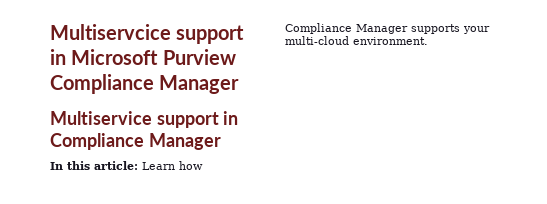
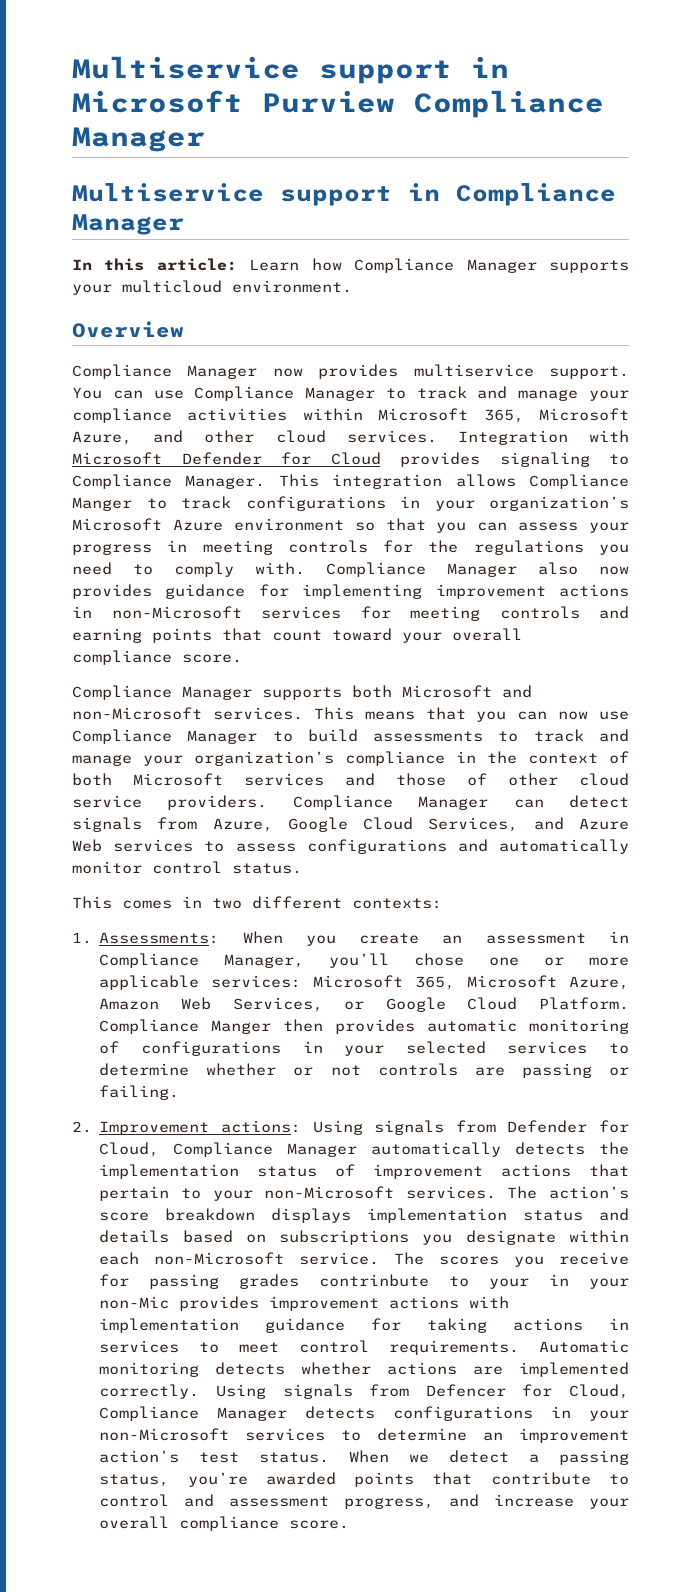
[50,24,171,40] Multiservcice -> [72,56,300,79] Multiservice
[285,36,349,45] multi-cloud -> [122,280,222,293] multicloud
(428, 41) none -> [72,321,184,338] [72,364,629,379] [72,386,629,401] [72,408,629,423] [72,430,629,445] [72,452,629,467] [72,474,629,489] [72,496,629,511] [72,518,629,533] [72,540,629,555] [72,562,629,577] [72,584,629,599] [72,606,629,621] [72,628,522,643] [72,650,242,665] [72,685,532,700] [72,707,629,722] [72,729,629,744] [72,751,629,766] [72,773,629,786] [72,795,629,810] [72,817,629,832] [72,839,629,854] [72,861,302,874] [72,896,442,909] [72,931,629,946] [99,953,629,968] [99,975,629,990] [99,997,629,1012] [99,1019,629,1034] [99,1041,629,1056] [99,1063,629,1078] [99,1085,180,1100] [72,1120,629,1135] [99,1142,629,1157] [99,1164,629,1179] [99,1186,629,1201] [99,1208,629,1223] [99,1230,629,1245] [99,1252,629,1267] [99,1274,629,1289] [99,1296,510,1311] [99,1318,629,1333] [99,1340,629,1355] [99,1362,629,1377] [99,1384,629,1399] [99,1406,629,1421] [99,1428,629,1443] [99,1450,629,1465] [99,1472,629,1487] [99,1494,629,1509] [99,1516,350,1531] // Overview // Compliance Manager now provides multiservice support. You can use Compliance Manager to track and manage your compliance activities within Microsoft 365, Microsoft Azure, and other cloud services. Integration with Microsoft Defender for Cloud provides signaling to Compliance Manager. This integration allows Compliance Manger to track configurations in your organization’s Microsoft Azure environment so that you can assess your progress in meeting controls for the regulations you need to comply with. Compliance Manager also now provides guidance for implementing improvement actions in non-Microsoft services for meeting controls and earning points that count toward your overall compliance score. // Compliance Manager supports both Microsoft and non-Microsoft services. This means that you can now use Compliance Manager to build assessments to track and manage your organization’s compliance in the context of both Microsoft services and those of other cloud service providers. Compliance Manager can detect signals from Azure, Google Cloud Services, and Azure Web services to assess configurations and automatically monitor control status. // This comes in two different contexts: // 1. Assessments: When you create an assessment in Compliance Manager, you’ll chose one or more applicable services: Microsoft 365, Microsoft Azure, Amazon Web Services, or Google Cloud Platform. Compliance Manger then provides automatic monitoring of configurations in your selected services to determine whether or not controls are passing or failing. // 2. Improvement actions: Using signals from Defender for Cloud, Compliance Manager automatically detects the implementation status of improvement actions that pertain to your non-Microsoft services. The action’s score breakdown displays implementation status and details based on subscriptions you designate within each non-Microsoft service. The scores you receive for passing grades contrinbute to your in your non-Mic provides improvement actions with implementation guidance for taking actions in services to meet control requirements. Automatic monitoring detects whether actions are implemented correctly. Using signals from Defencer for Cloud, Compliance Manager detects configurations in your non-Microsoft services to determine an improvement action’s test status. When we detect a passing status, you’re awarded points that contribute to control and assessment progress, and increase your overall compliance score.

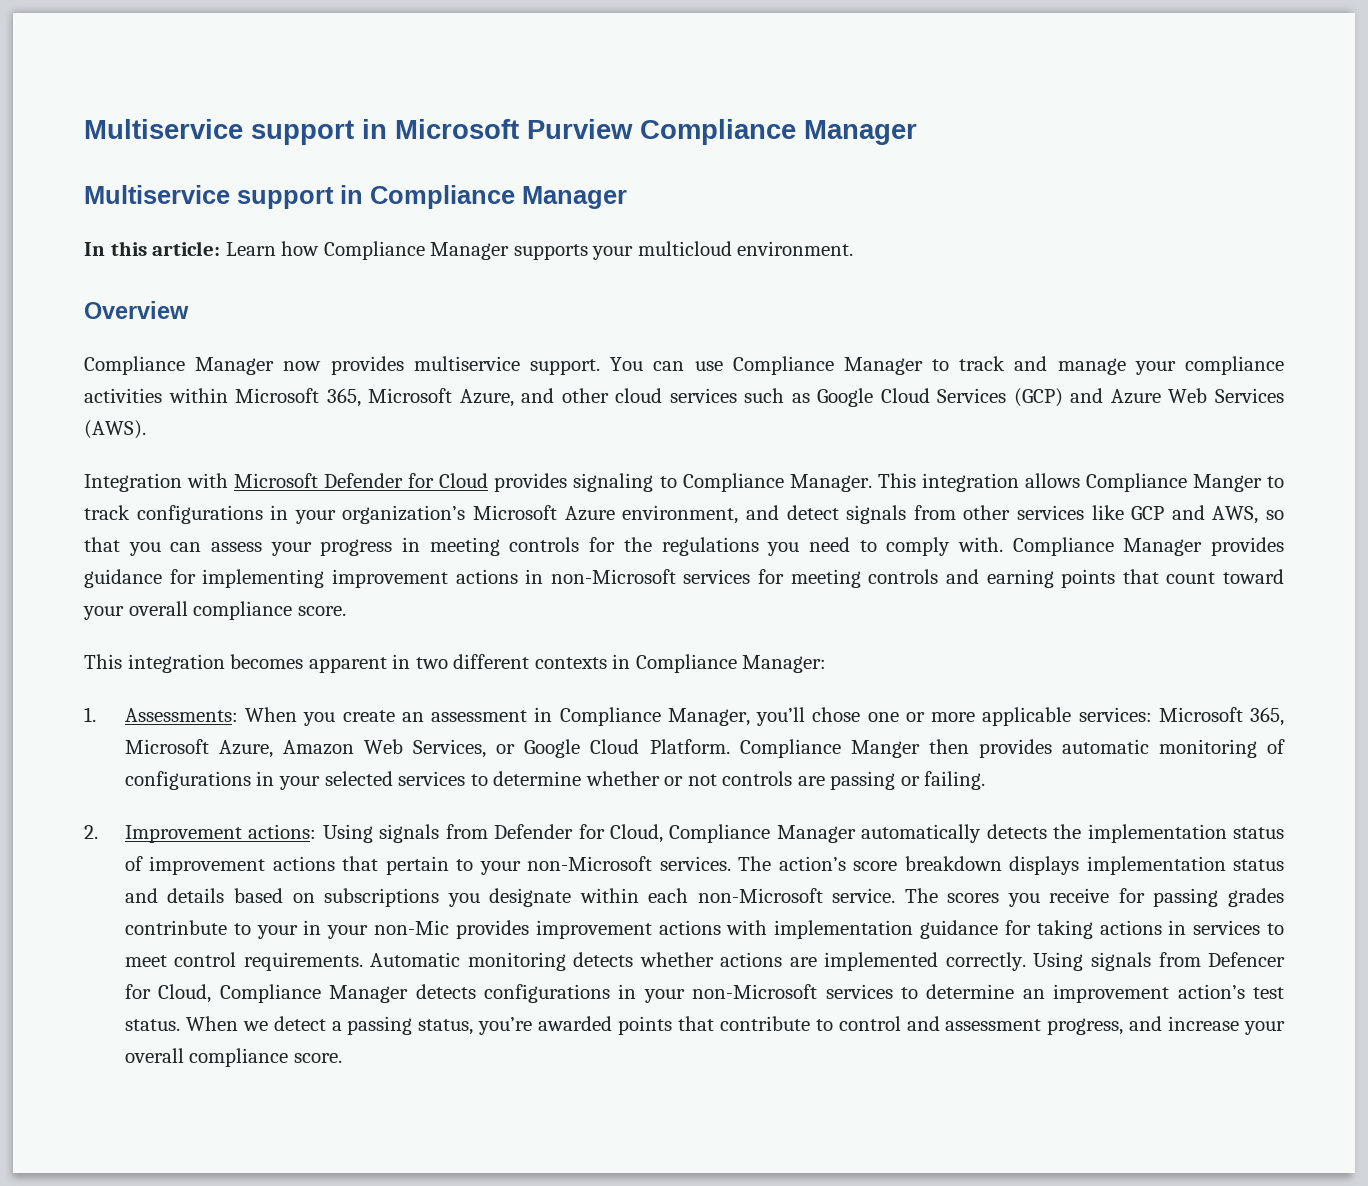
[346,430,437,443] services. -> [669,388,1284,407] [84,420,146,439] services such as Google Cloud Services (GCP) and Azure Web Services (AWS). //
[233,518,344,531] environment -> [622,505,1259,524] environment, and detect signals from other services like GCP and AWS,
[538,562,629,575] also now -> (1203, 547) none
[72,685,532,700] [72,707,629,722] [72,729,629,744] [72,751,629,766] [72,773,629,786] [72,795,629,810] [72,817,629,832] [72,839,629,854] [72,861,302,874] [72,896,442,909] Compliance Manager supports both Microsoft and non-Microsoft services. This means that you can now use Compliance Manager to build assessments to track and manage your organization’s compliance in the context of both Microsoft services and those of other cloud service providers. Compliance Manager can detect signals from Azure, Google Cloud Services, and Azure Web services to assess configurations and automatically monitor control status. // This comes in two different contexts: -> [84,654,827,673] This integration becomes apparent in two different contexts in Compliance Manager:

